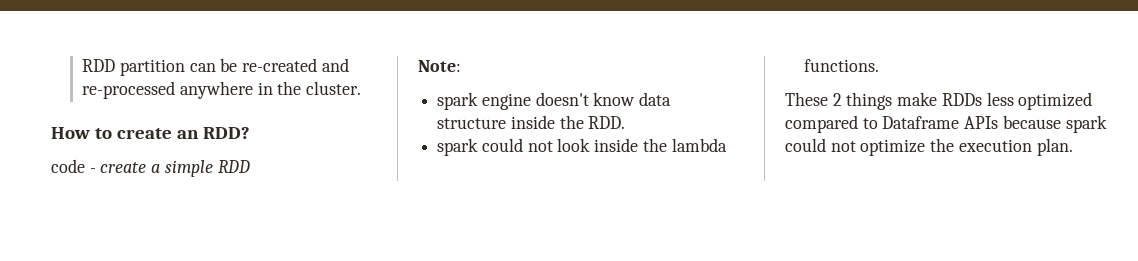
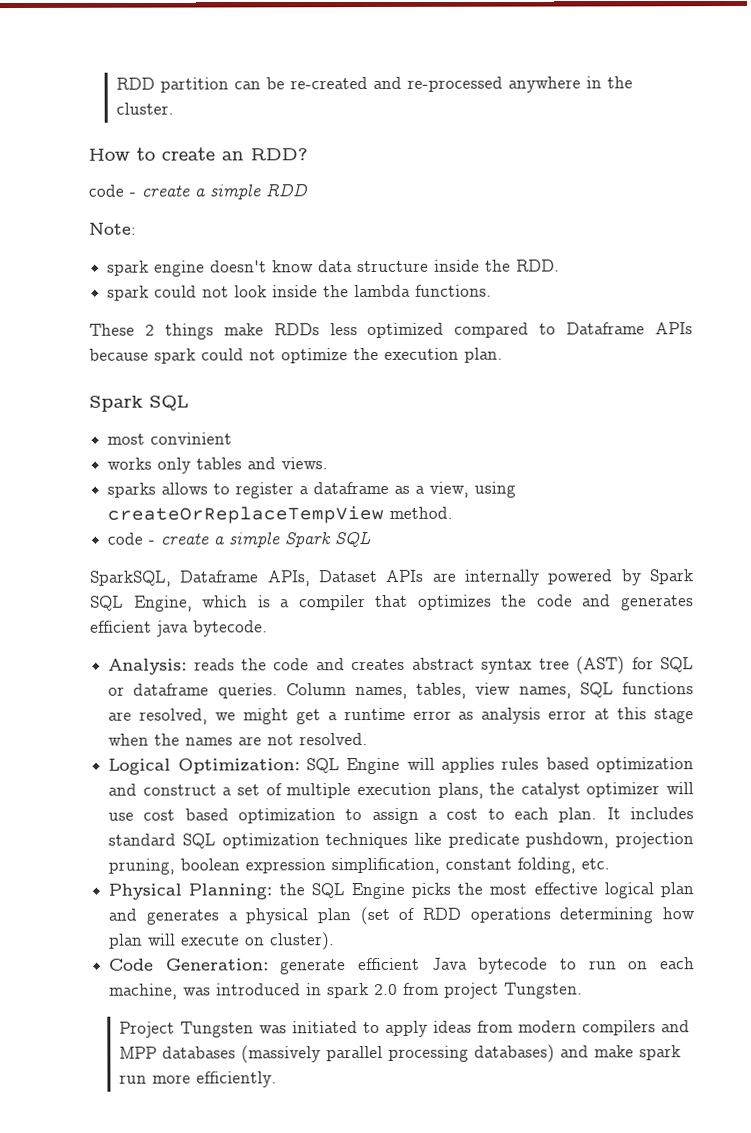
(1073, 147) none -> [89,395,189,412] [107,432,233,445] [107,457,329,474] [107,481,517,499] [107,505,454,524] [107,531,372,548] [90,569,694,587] [90,594,694,612] [90,620,268,637] [108,656,695,675] [108,682,694,700] [108,707,694,725] [108,733,369,746] [108,757,694,775] [108,782,694,799] [108,807,694,825] [108,832,694,849] [108,857,611,875] [108,882,694,900] [108,906,695,926] [109,932,336,951] [109,957,695,975] [109,982,584,1000] [118,1020,690,1038] [118,1044,681,1064] [118,1071,277,1088] // Spark SQL // most convinient // works only tables and views. // sparks allows to register a dataframe as a view, using createOrReplaceTempView method. // code - create a simple Spark SQL // SparkSQL, Dataframe APIs, Dataset APIs are internally powered by Spark SQL Engine, which is a compiler that optimizes the code and generates efficient java bytecode. // Analysis: reads the code and creates abstract syntax tree (AST) for SQL or dataframe queries. Column names, tables, view names, SQL functions are resolved, we might get a runtime error as analysis error at this stage when the names are not resolved. // Logical Optimization: SQL Engine will applies rules based optimization and construct a set of multiple execution plans, the catalyst optimizer will use cost based optimization to assign a cost to each plan. It includes standard SQL optimization techniques like predicate pushdown, projection pruning, boolean expression simplification, constant folding, etc. // Physical Planning: the SQL Engine picks the most effective logical plan and generates a physical plan (set of RDD operations determining how plan will execute on cluster). // Code Generation: generate efficient Java bytecode to run on each machine, was introduced in spark 2.0 from project Tungsten. // Project Tungsten was initiated to apply ideas from modern compilers and MPP databases (massively parallel processing databases) and make spark run more efficiently.

